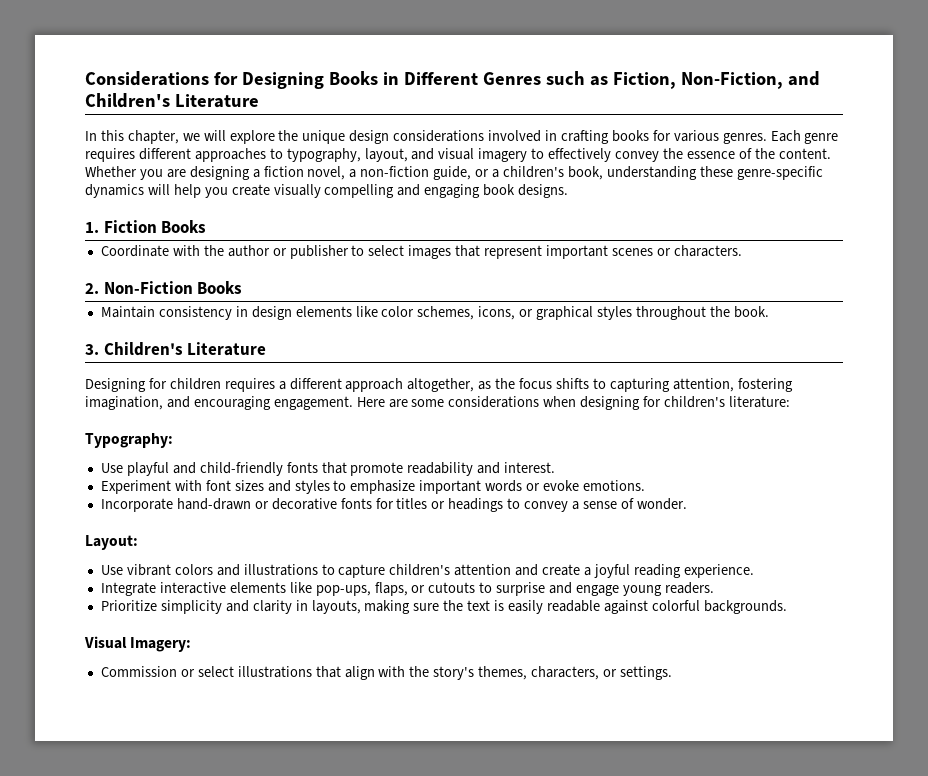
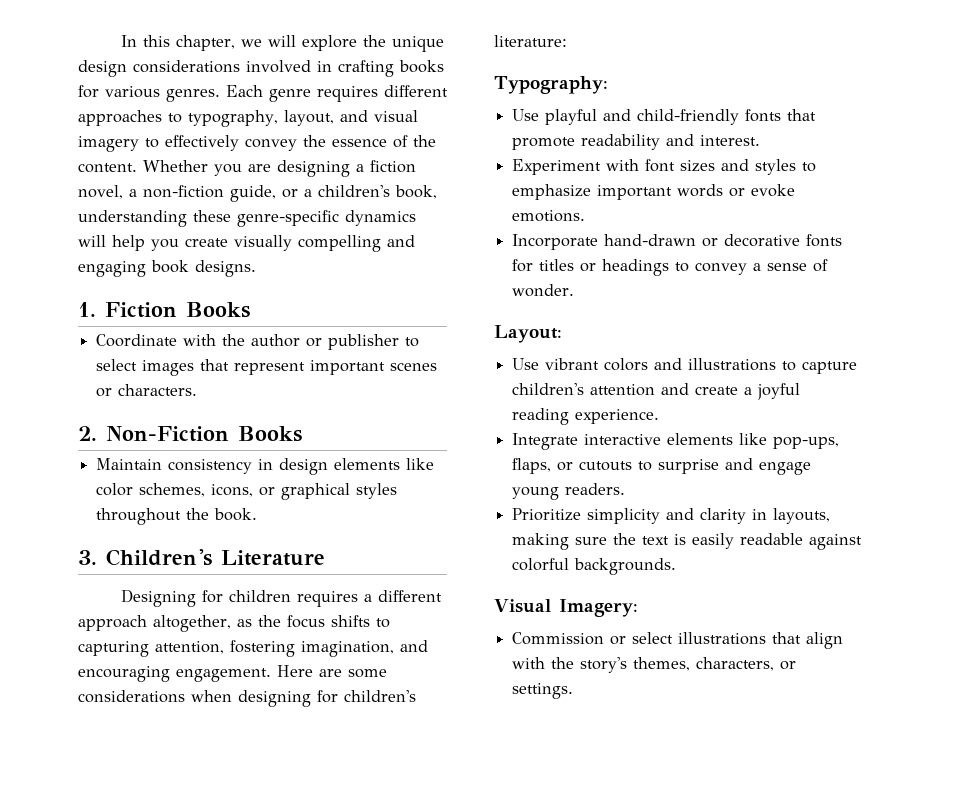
[85,71,820,89] [85,93,259,108] Considerations for Designing Books in Different Genres such as Fiction, Non-Fiction, and Children's Literature // -> (120, 41) none

